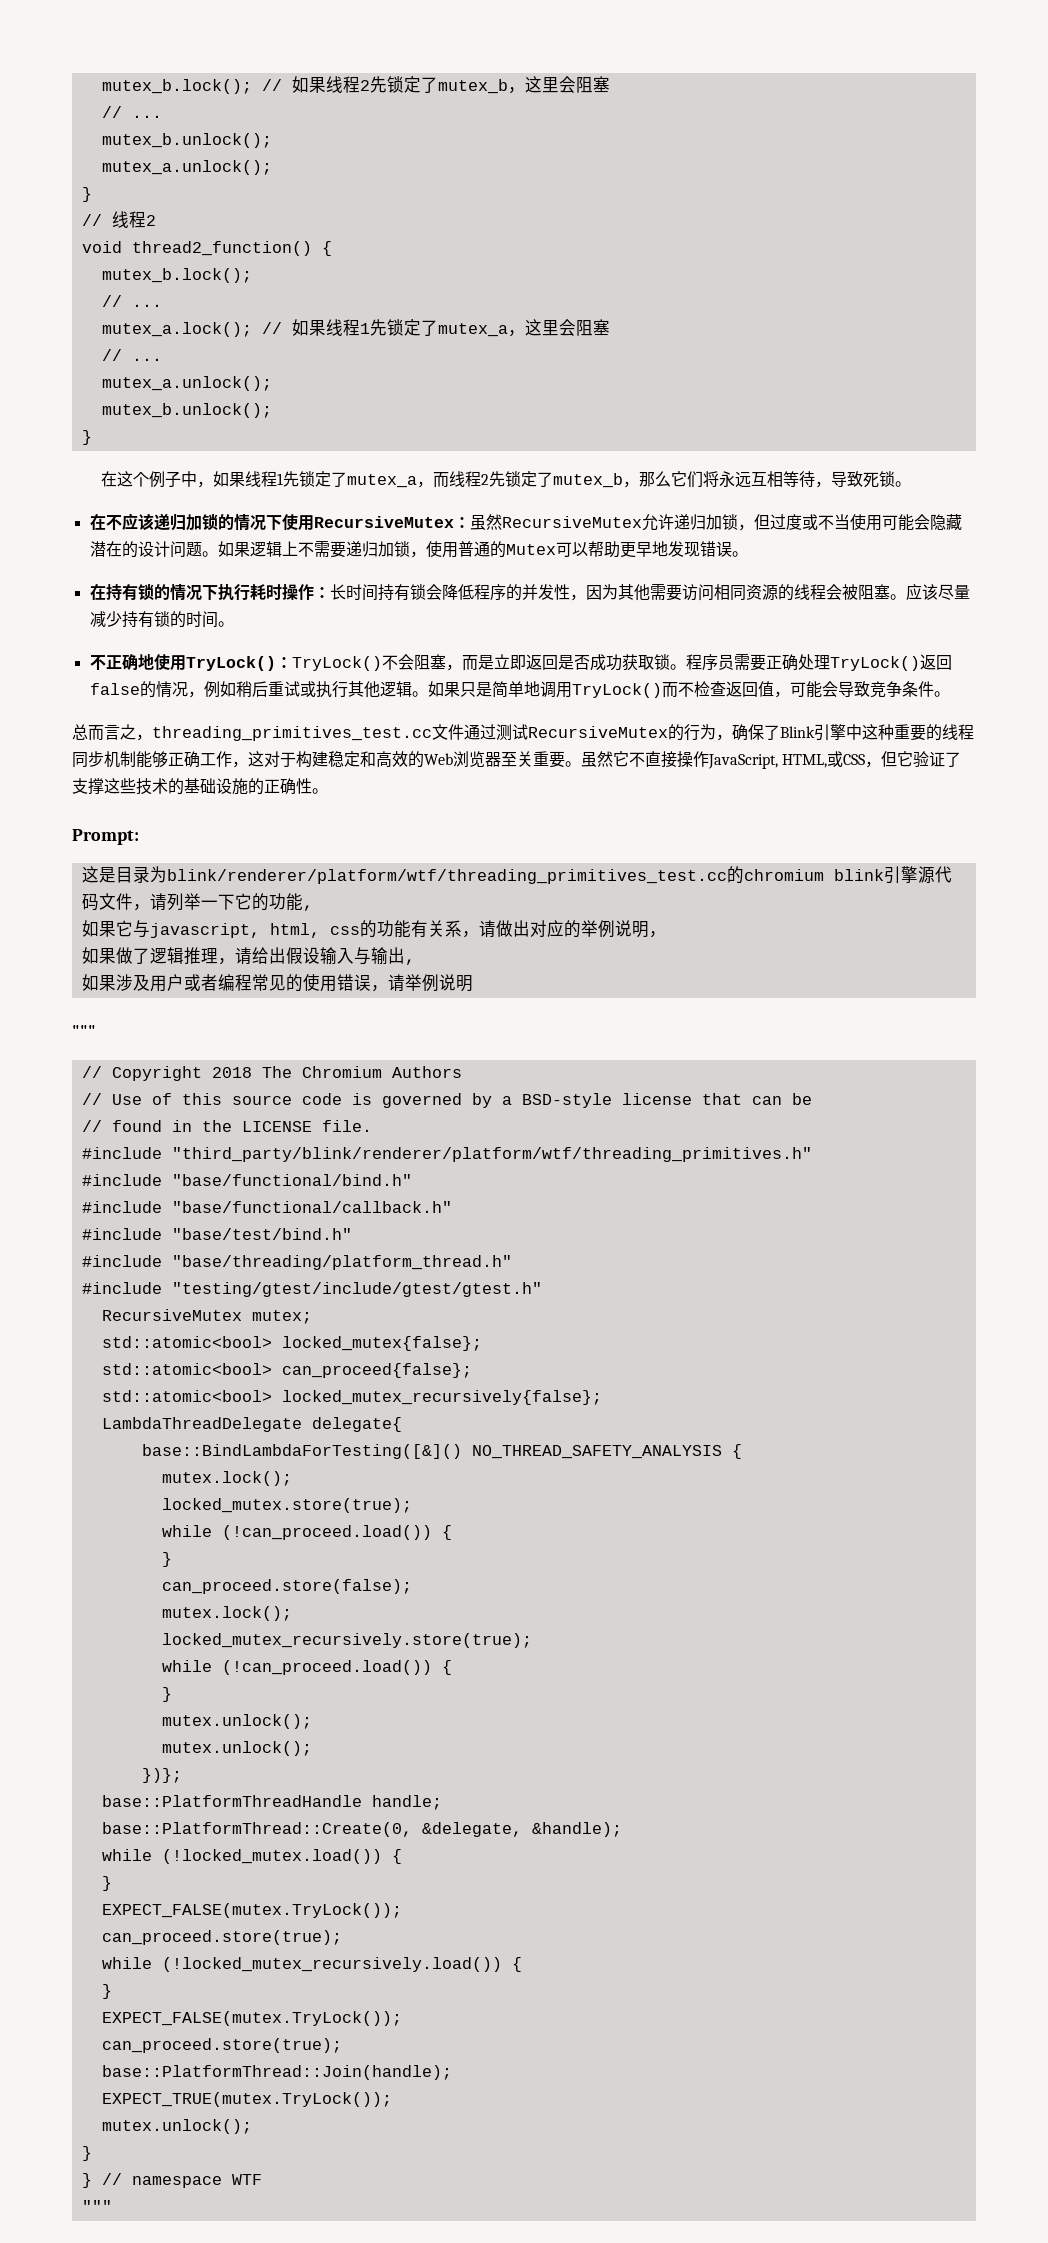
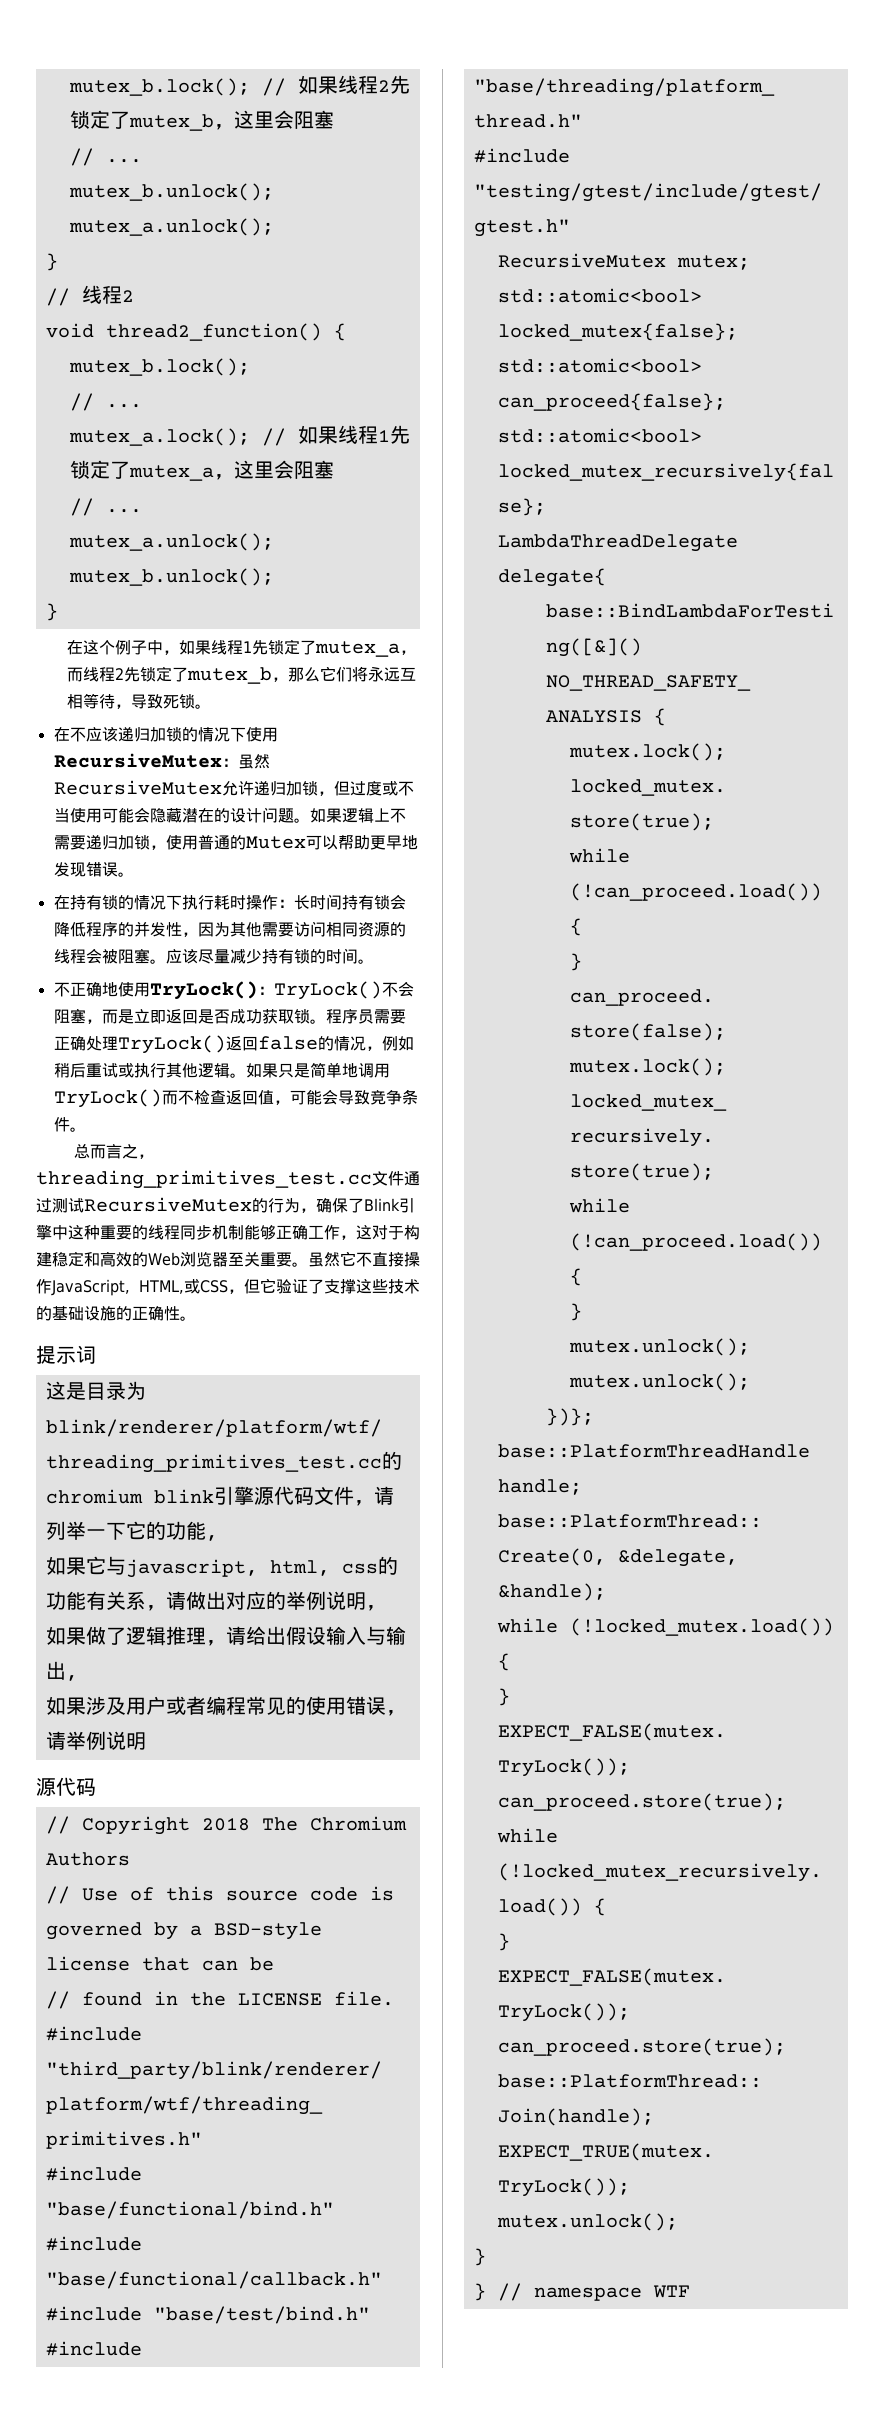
[72,829,139,845] Prompt: -> [36,1345,96,1364] 提示词
[72,1025,96,1038] """ -> [36,1777,96,1796] 源代码
[81,2200,112,2212] // """ -> (690, 2291) none

